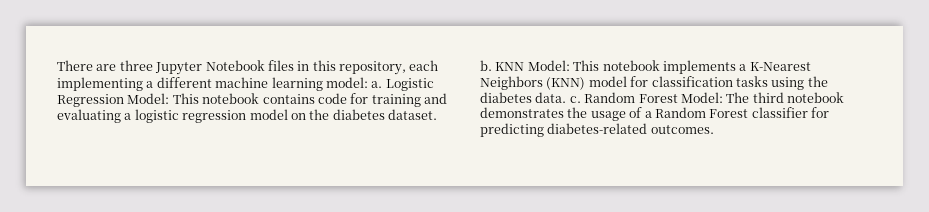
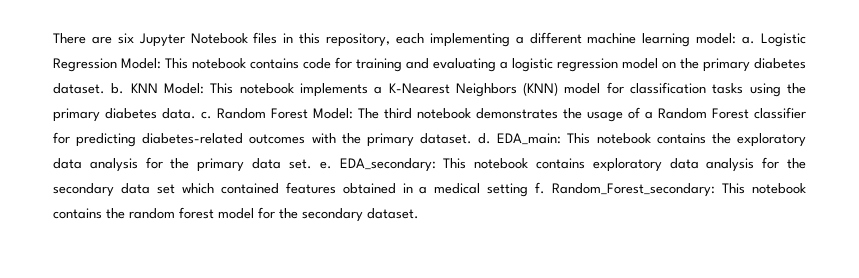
[119,60,153,71] three -> [117,33,134,44] six
(330, 114) none -> [703,58,750,72] primary
(828, 81) none -> [53,108,100,122] primary
[650,125,714,134] outcomes. -> [249,133,806,147] [53,157,806,172] [53,182,807,197] [53,207,419,222] outcomes with the primary dataset. d. EDA_main: This notebook contains the exploratory data analysis for the primary data set. e. EDA_secondary: This notebook contains exploratory data analysis for the secondary data set which contained features obtained in a medical setting f. Random_Forest_secondary: This notebook contains the random forest model for the secondary dataset.

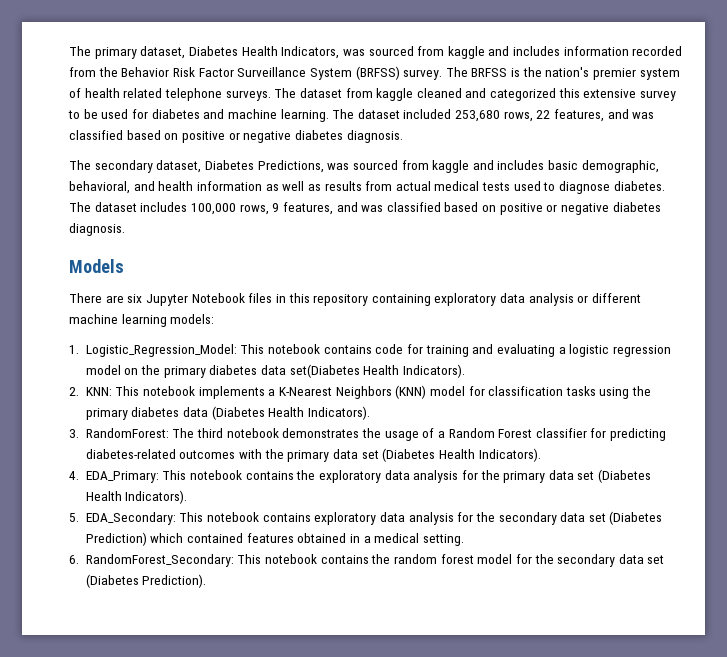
(53, 38) none -> [69,46,683,59] [69,66,680,80] [69,88,677,101] [68,109,655,122] [69,130,403,143] [69,160,659,173] [69,181,665,194] [69,202,661,215] [69,223,125,236] [69,259,124,273] The primary dataset, Diabetes Health Indicators, was sourced from kaggle and includes information recorded from the Behavior Risk Factor Surveillance System (BRFSS) survey. The BRFSS is the nation's premier system of health related telephone surveys. The dataset from kaggle cleaned and categorized this extensive survey to be used for diabetes and machine learning. The dataset included 253,680 rows, 22 features, and was classified based on positive or negative diabetes diagnosis. // The secondary dataset, Diabetes Predictions, was sourced from kaggle and includes basic demographic, behavioral, and health information as well as results from actual medical tests used to diagnose diabetes. The dataset includes 100,000 rows, 9 features, and was classified based on positive or negative diabetes diagnosis. // Models //
[326,32,806,47] [53,58,161,72] repository, each implementing a different machine learning model: a. Logistic Regression Model: -> [313,293,642,306] [69,314,215,327] [69,344,237,357] repository containing exploratory data analysis or different machine learning models: // 1. Logistic_Regression_Model:
[53,83,204,94] dataset. b. KNN Model: -> [260,364,465,378] [69,387,112,396] data set(Diabetes Health Indicators). // 2. KNN:
[162,108,353,119] data. c. Random Forest Model: -> [183,406,370,420] [69,428,169,438] data (Diabetes Health Indicators). // 3. RandomForest:
[420,133,562,145] dataset. d. EDA_main: -> [332,448,541,462] [69,471,159,483] data set (Diabetes Health Indicators). // 4. EDA_Primary:
[288,158,436,172] set. e. EDA_secondary: -> [577,469,652,483] [85,490,188,504] [69,512,176,525] set (Diabetes Health Indicators). // 5. EDA_Secondary:
(175, 189) none -> [609,511,663,525] [85,532,147,546] (Diabetes Prediction)
[487,182,716,197] setting f. Random_Forest_secondary: -> [422,534,464,546] [69,554,234,567] setting. // 6. RandomForest_Secondary:
[367,208,419,219] dataset. -> [618,554,665,564] [85,574,207,588] data set (Diabetes Prediction).

